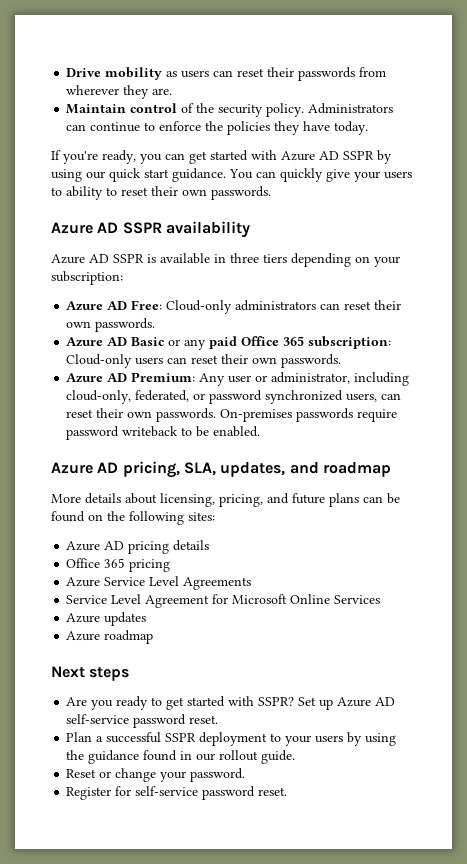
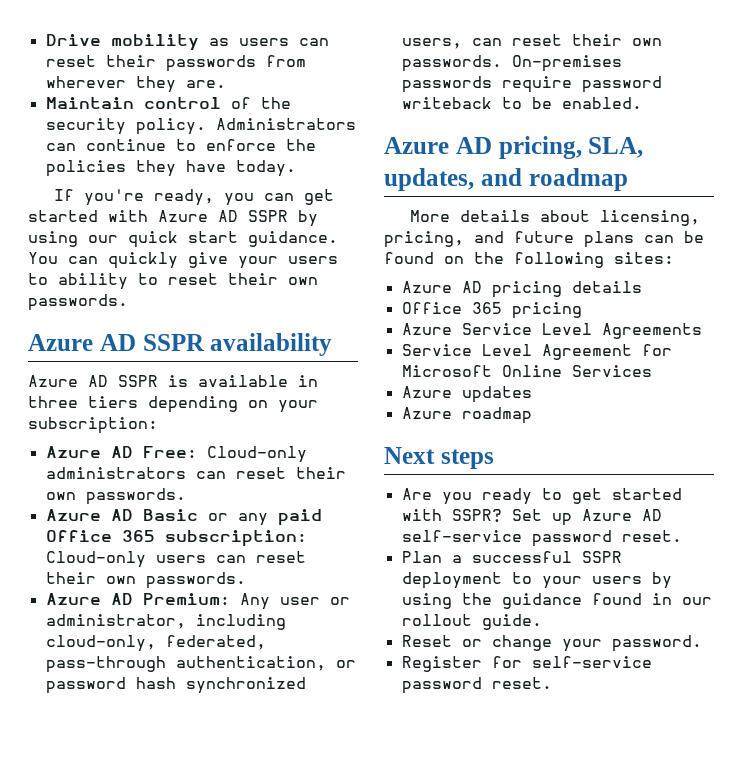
(190, 396) none -> [45,656,326,673] pass-through authentication,
(263, 397) none -> [135,677,176,689] hash

